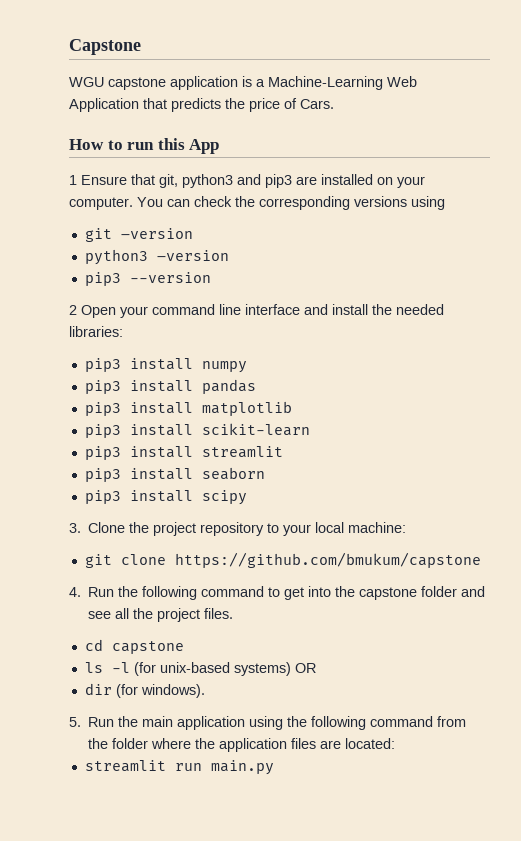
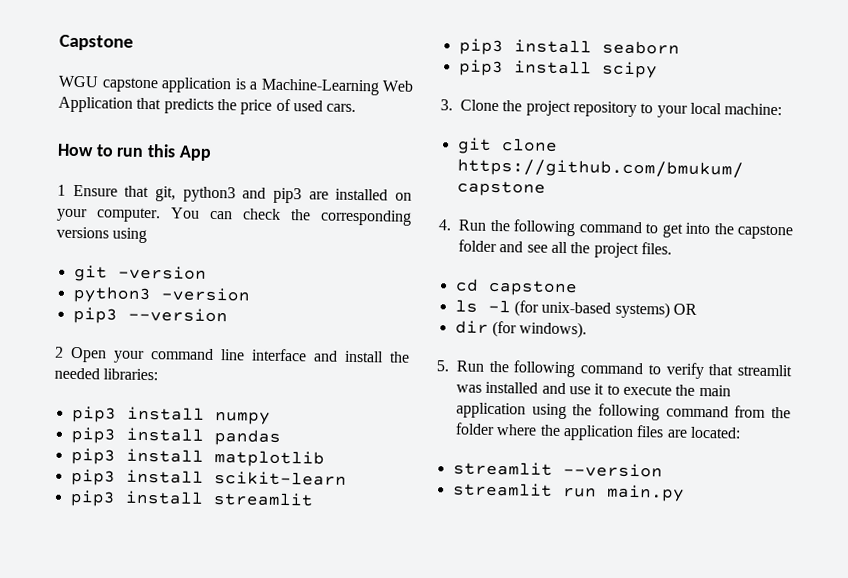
[300,99,334,109] Cars. -> [292,100,357,113] used cars.
(139, 721) none -> [513,360,792,380] [456,381,696,396] following command to verify that streamlit was installed and use it to execute the
(396, 743) none -> [452,461,663,478] // streamlit --version

